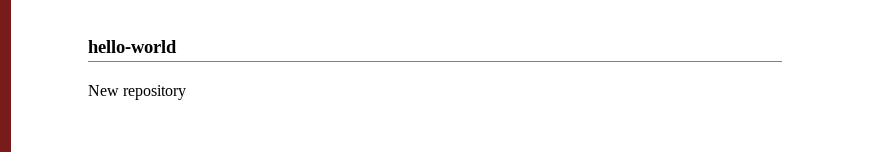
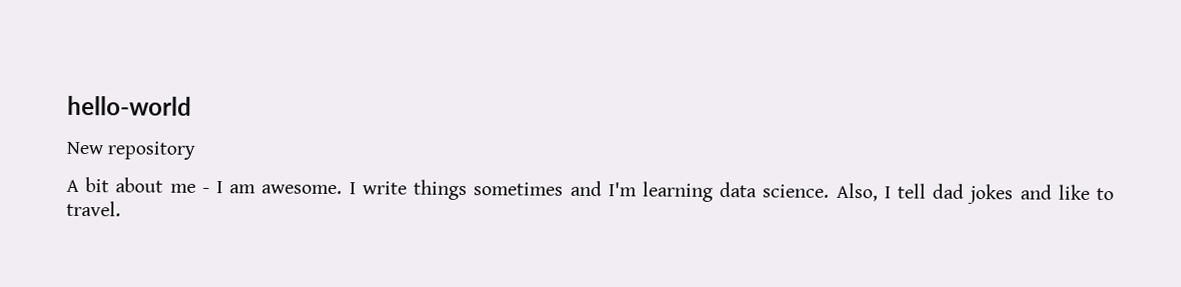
(187, 92) none -> [66,177,1115,205] [66,200,121,217] // A bit about me - I am awesome. I write things sometimes and I'm learning data science. Also, I tell dad jokes and like to travel.

